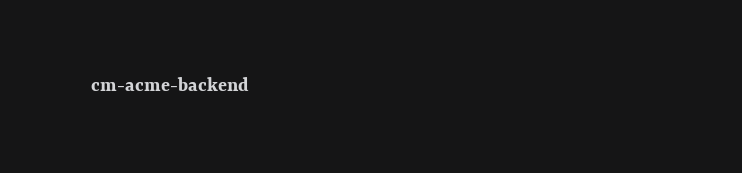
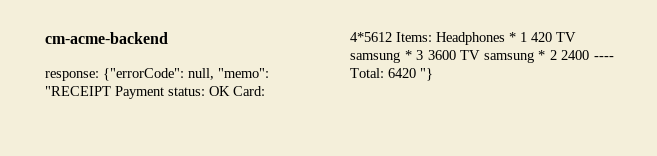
(249, 84) none -> [45,68,269,81] [45,86,265,99] [350,32,576,45] [350,50,614,63] [350,68,433,81] // response: {"errorCode": null, "memo": "RECEIPT Payment status: OK Card: 4*5612 Items: Headphones * 1 420 TV samsung * 3 3600 TV samsung * 2 2400 ---- Total: 6420 "}

